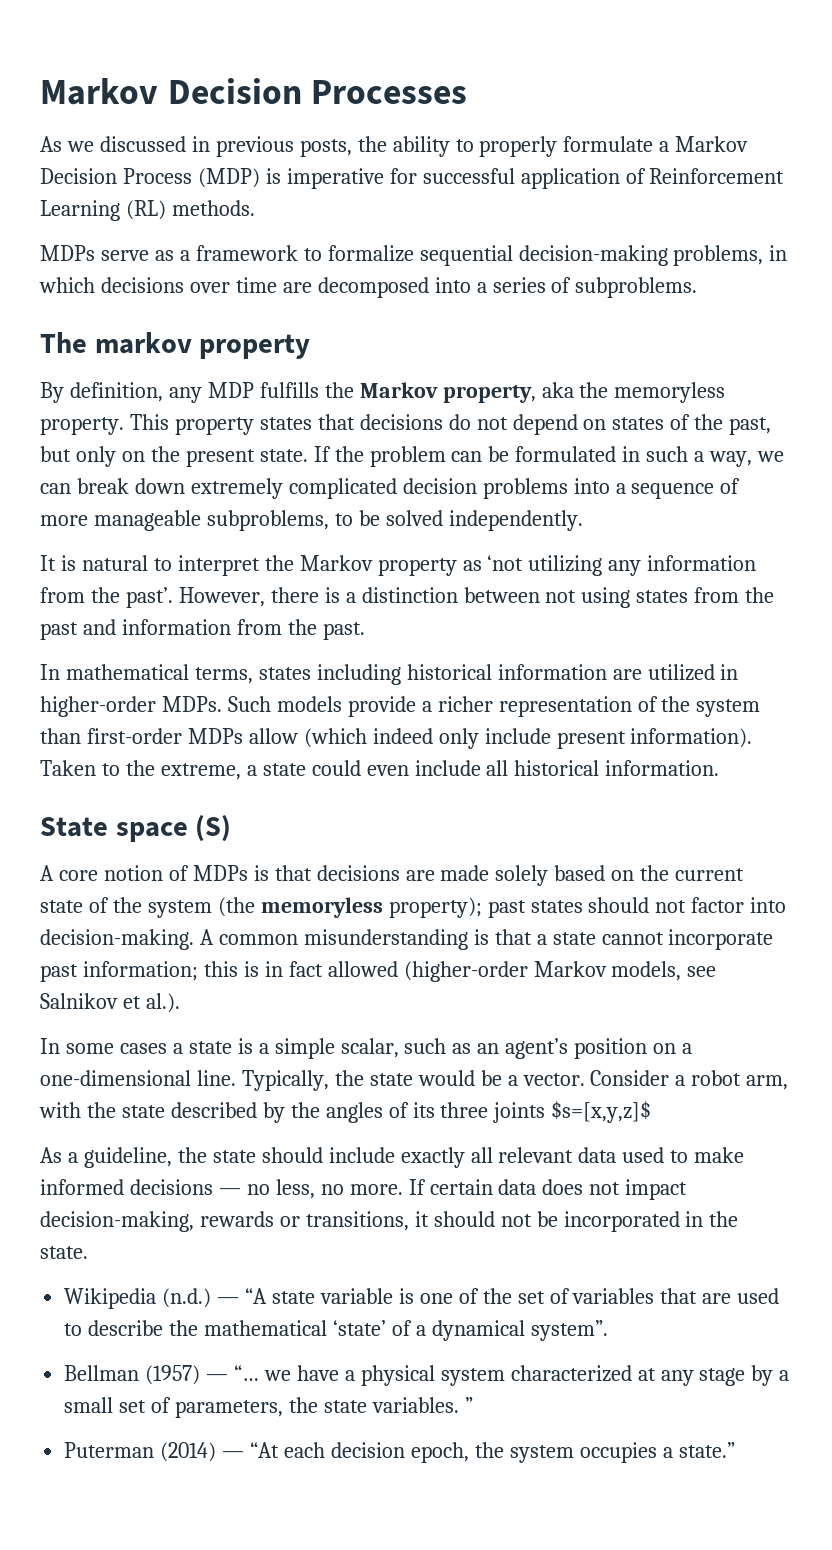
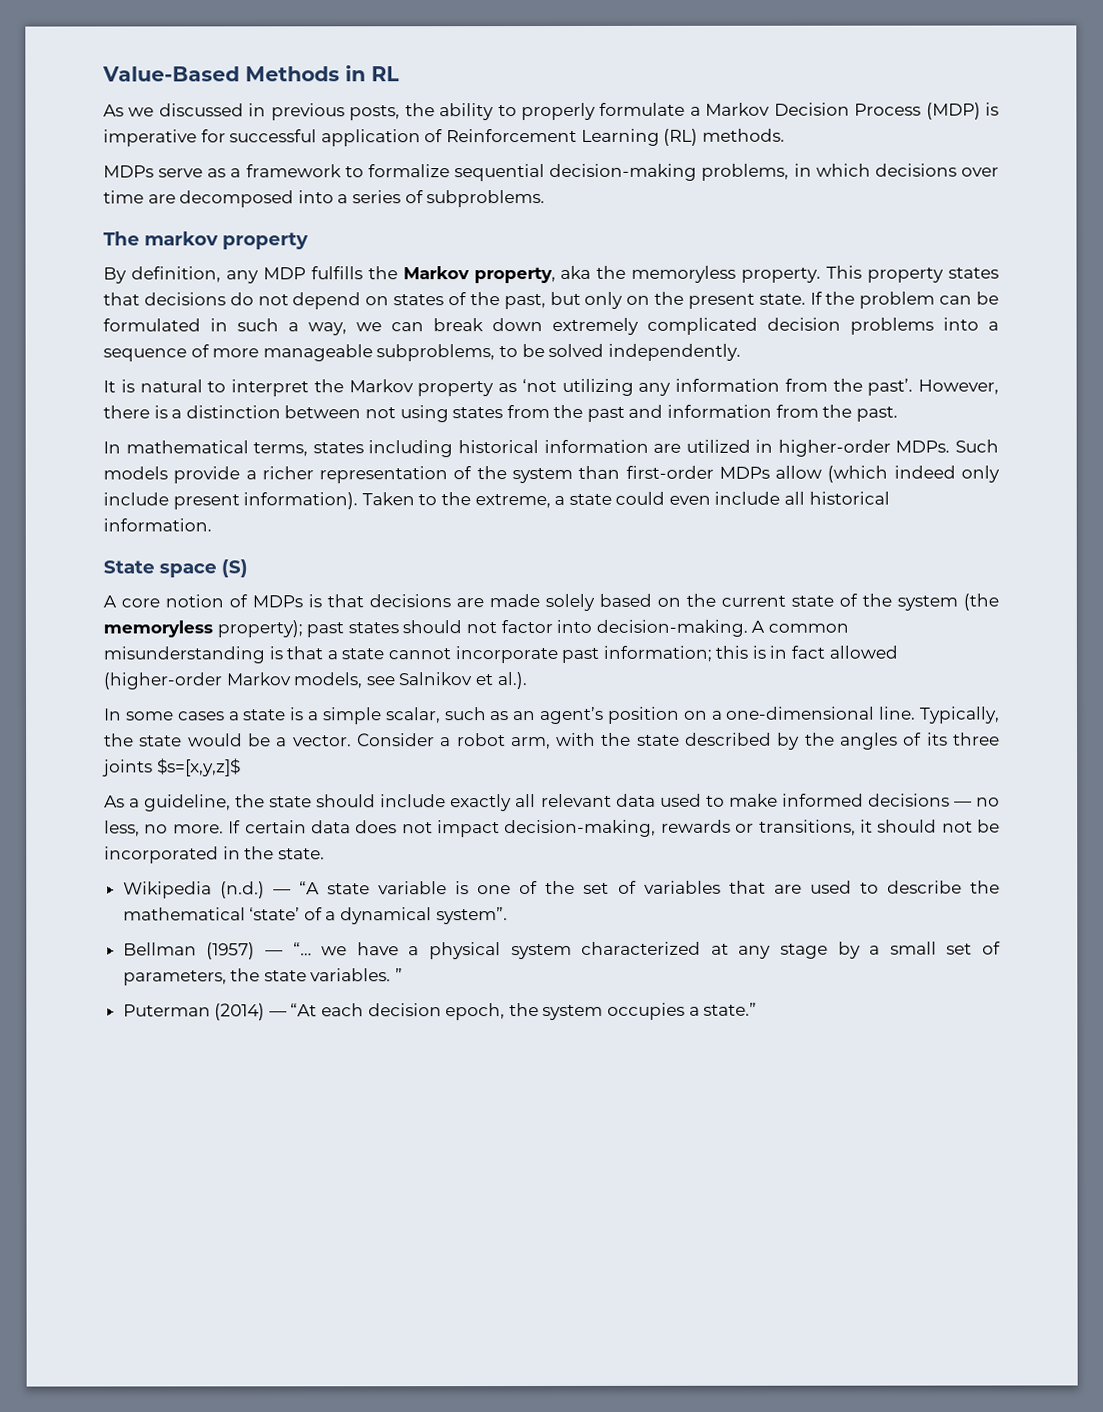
[40,78,468,105] Markov Decision Processes -> [102,65,400,82] Value-Based Methods in RL

